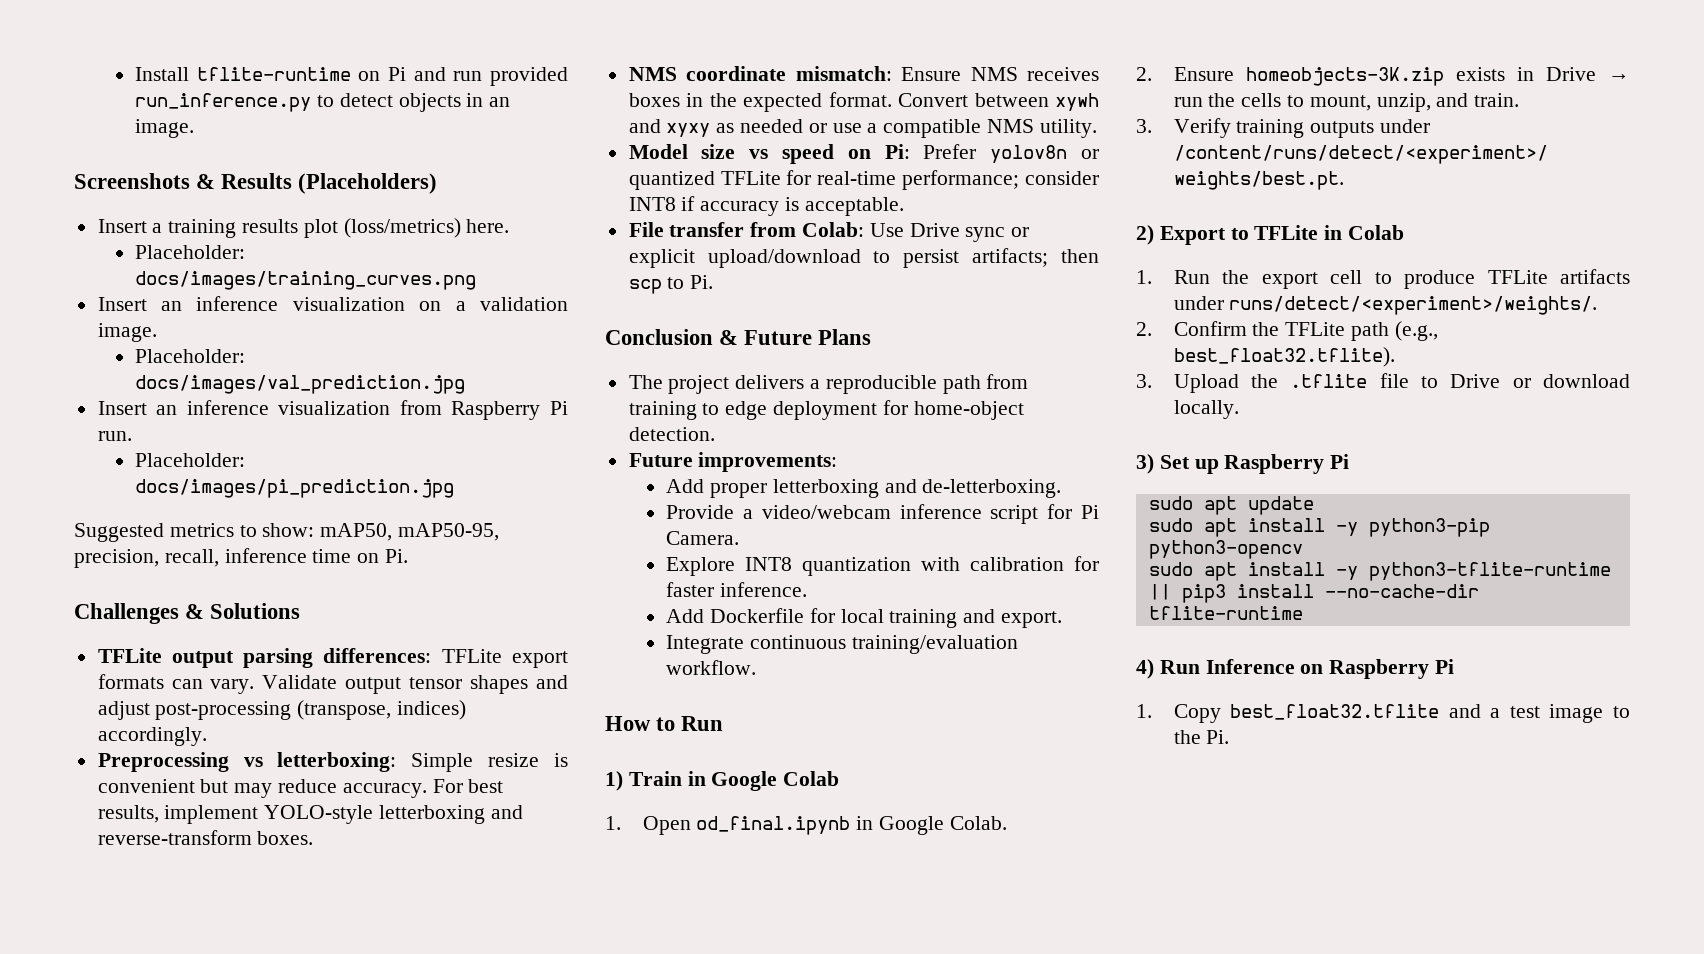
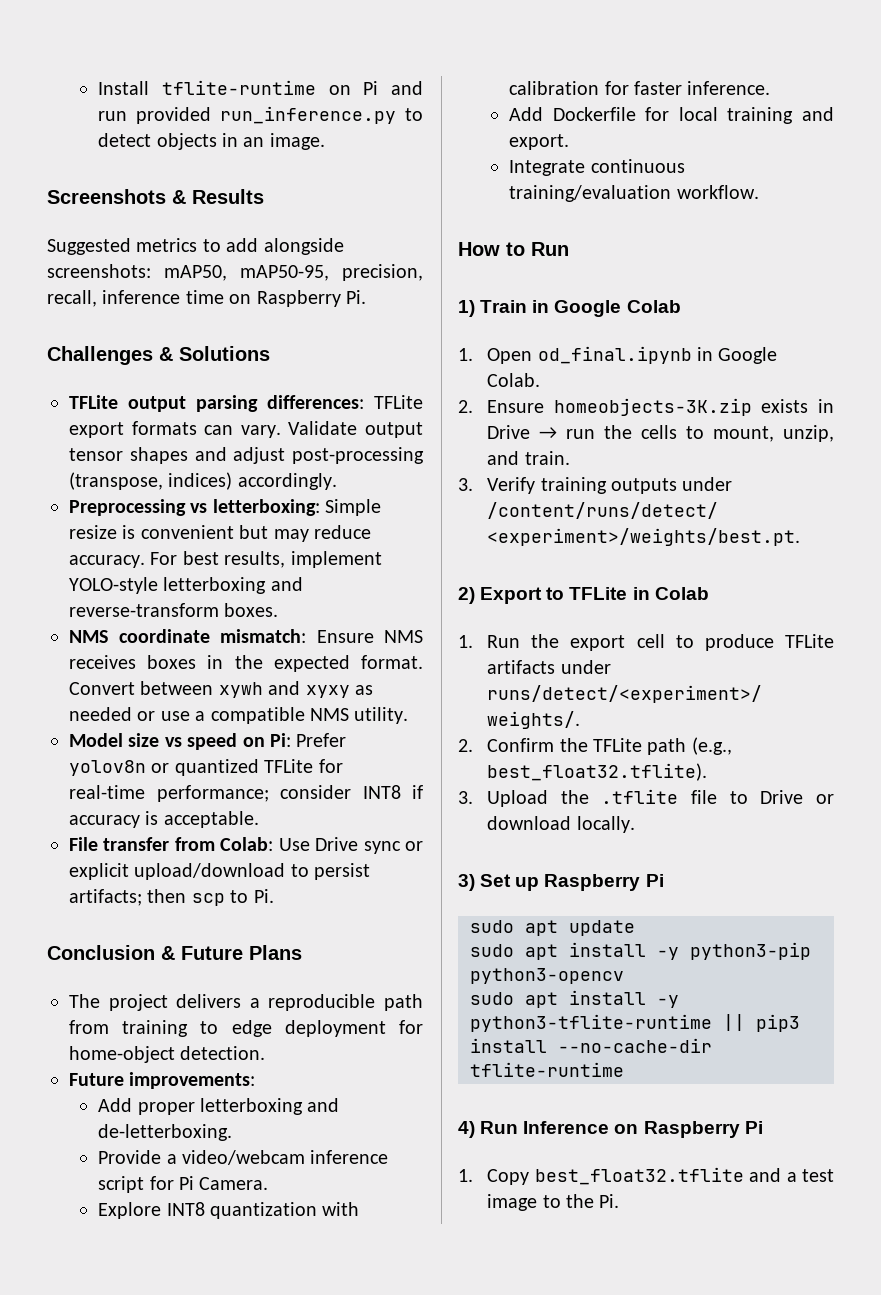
[298,173,438,194] [97,218,510,238] [135,245,246,259] [135,271,477,290] [97,296,568,311] [97,323,157,342] [135,349,246,363] [135,375,466,394] [97,400,568,420] [97,431,132,441] [135,453,246,467] [135,479,455,498] (Placeholders) // Insert a training results plot (loss/metrics) here. // Placeholder: docs/images/training_curves.png // Insert an inference visualization on a validation image. // Placeholder: docs/images/val_prediction.jpg // Insert an inference visualization from Raspberry Pi run. // Placeholder: docs/images/pi_prediction.jpg -> (264, 196) none
[262,523,315,537] show: -> [226,238,344,255] [47,264,151,278] add alongside screenshots:
(380, 558) none -> [256,290,341,307] Raspberry

